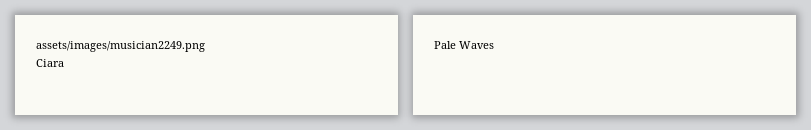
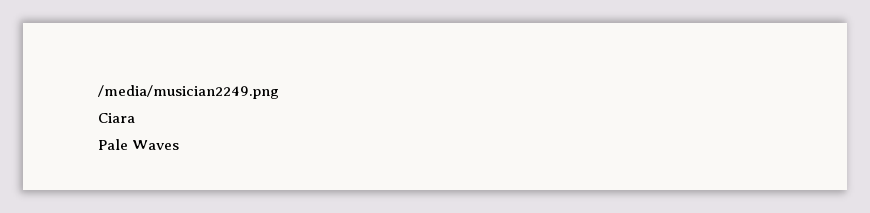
[36,41,205,52] assets/images/musician2249.png -> [98,85,279,99] /media/musician2249.png

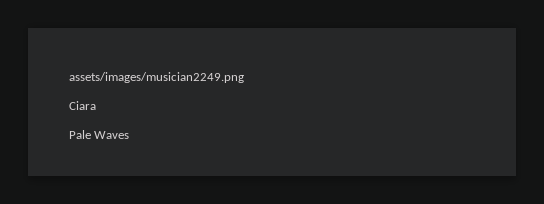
[98,85,279,99] /media/musician2249.png -> [69,72,244,83] assets/images/musician2249.png

